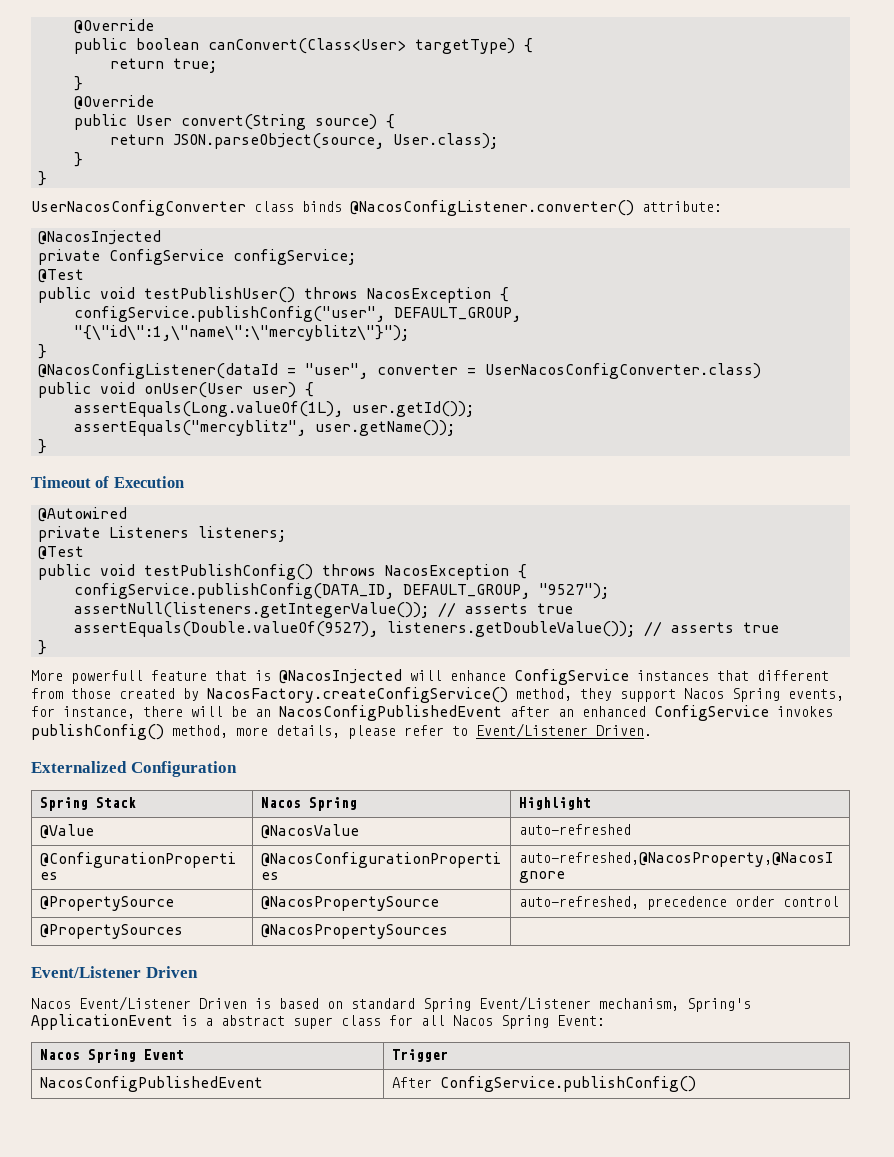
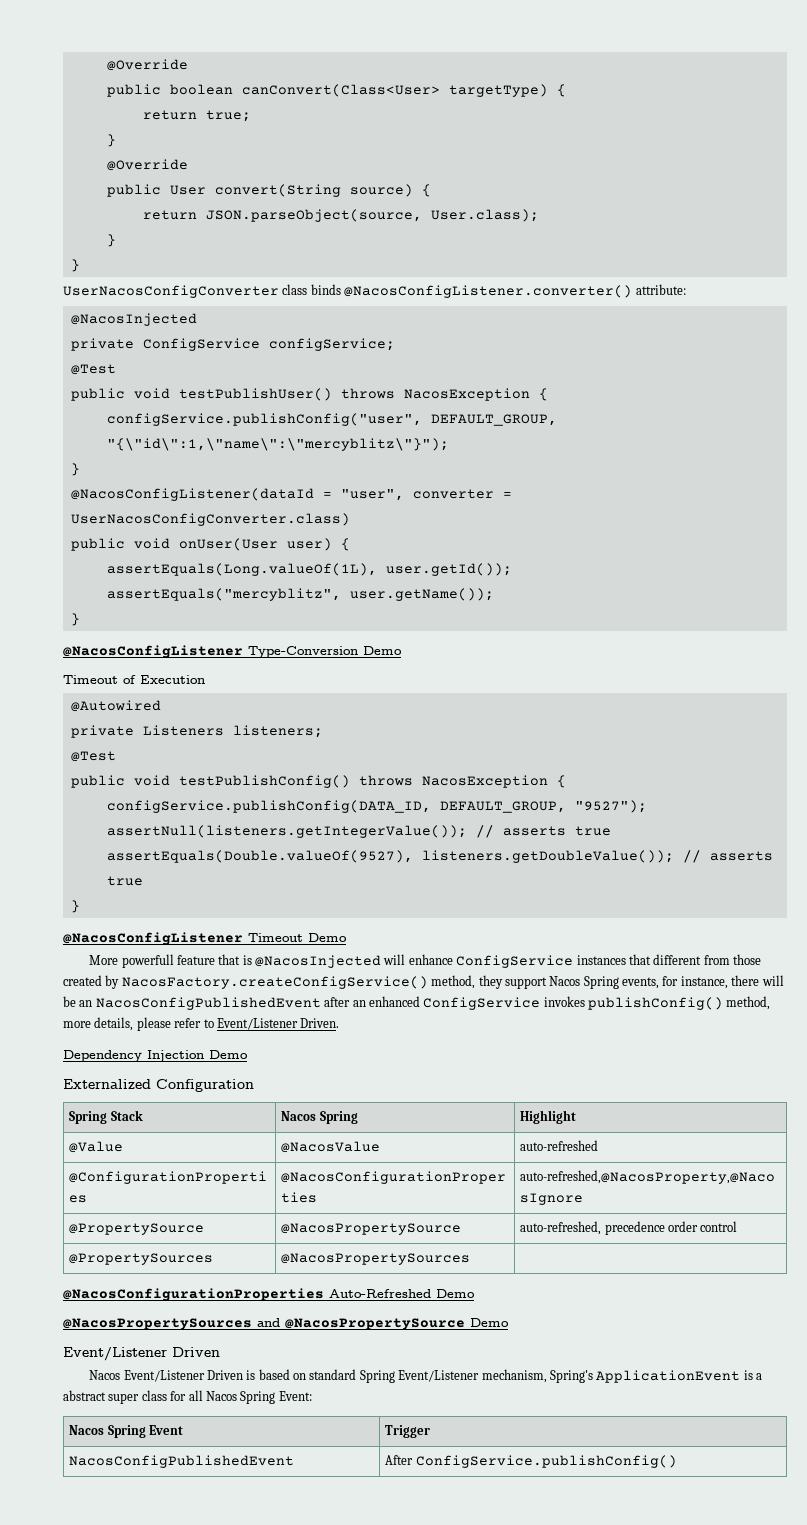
(47, 446) none -> [63,645,402,658] // @NacosConfigListener Type-Conversion Demo
(47, 647) none -> [63,932,347,945] // @NacosConfigListener Timeout Demo
(652, 730) none -> [63,1050,248,1062] // Dependency Injection Demo
(448, 931) none -> [63,1288,475,1301] [63,1318,509,1330] // @NacosConfigurationProperties Auto-Refreshed Demo // @NacosPropertySources and @NacosPropertySource Demo

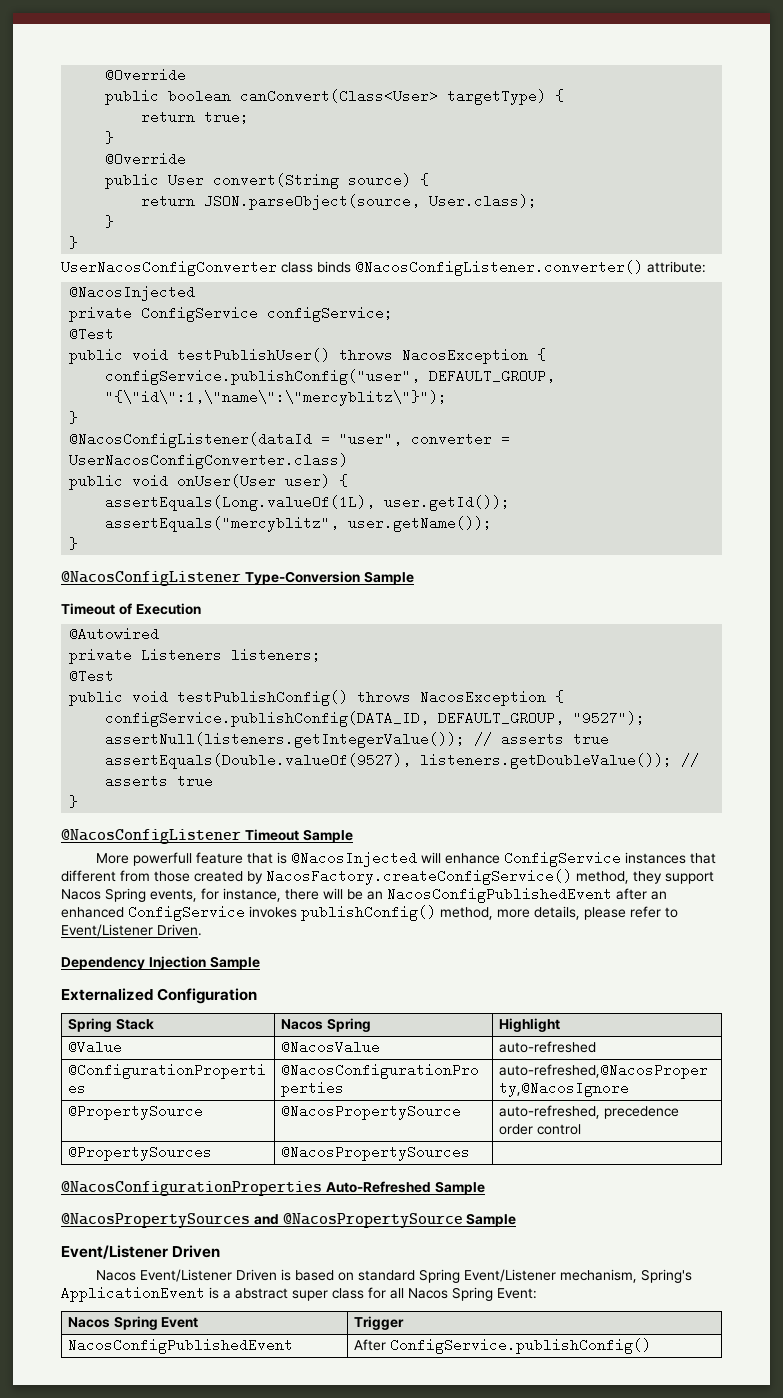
[363,646,402,655] Demo -> [363,571,414,585] Sample
[308,933,347,942] Demo -> [302,829,353,843] Sample
[209,1050,248,1059] Demo -> [209,956,260,970] Sample
[436,1289,475,1298] Demo -> [434,1181,485,1195] Sample
[470,1318,509,1327] Demo -> [466,1213,517,1227] Sample

